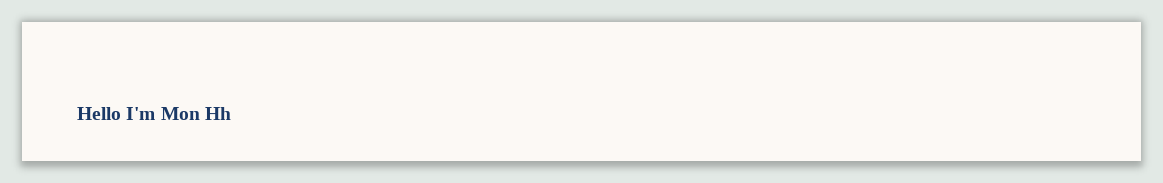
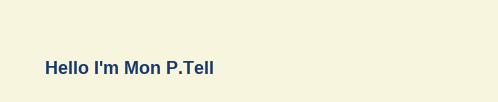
[204,107,231,120] Hh -> [166,61,214,74] P.Tell

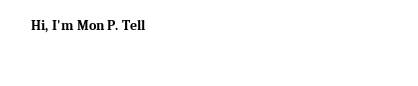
[45,61,89,74] Hello -> [31,20,48,33] Hi,
[166,61,214,74] P.Tell -> [107,19,147,30] P. Tell

